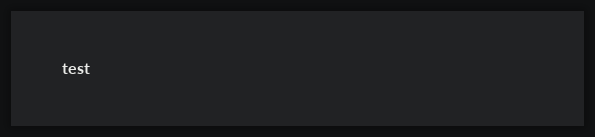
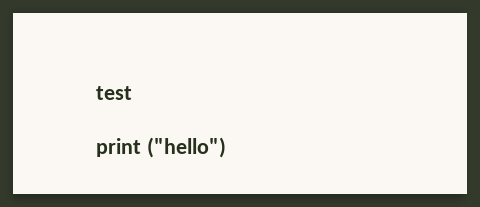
(90, 68) none -> [96,137,226,158] // print ("hello")

